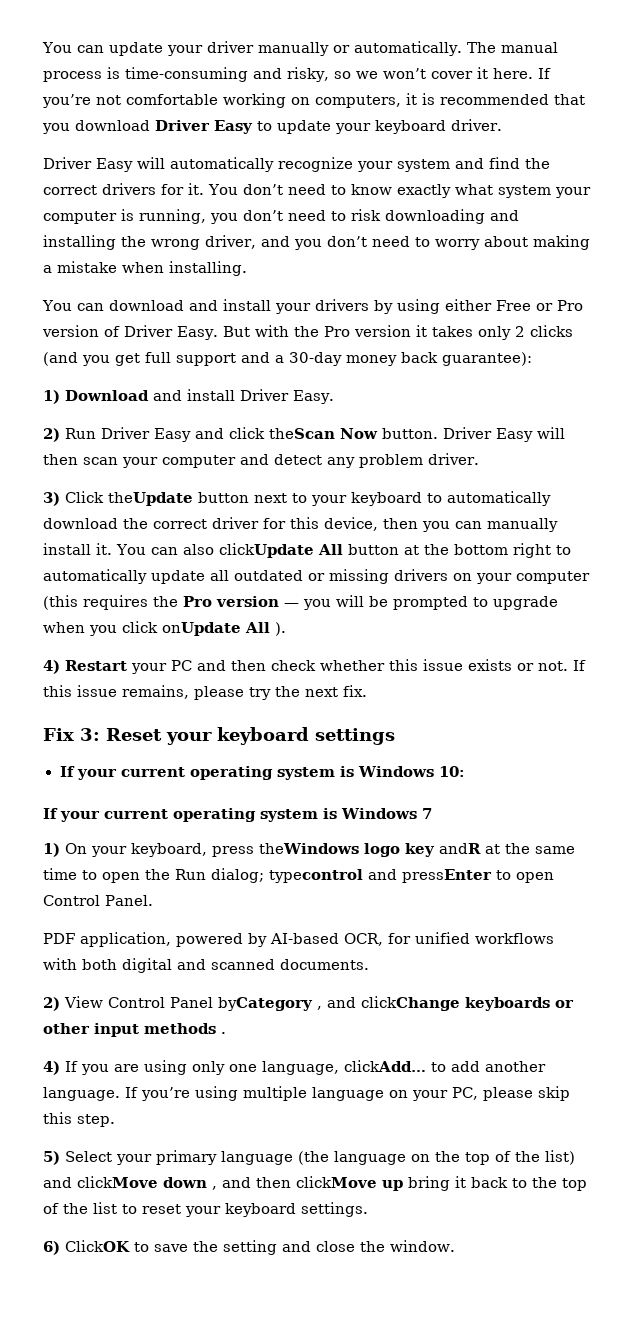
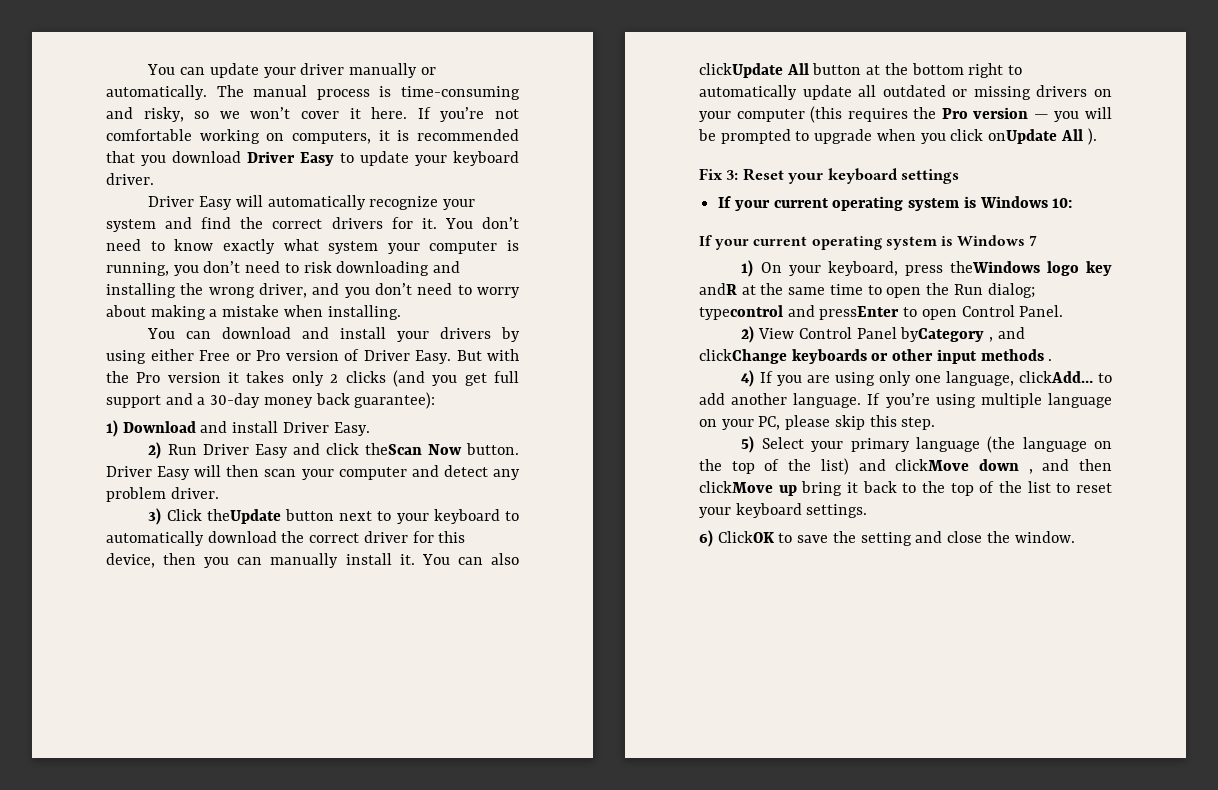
[43,659,586,674] [43,685,367,700] // 4) Restart your PC and then check whether this issue exists or not. If this issue remains, please try the next fix. -> (1097, 136) none
[43,932,554,947] [43,958,369,973] // PDF application, powered by AI-based OCR, for unified workflows with both digital and scanned documents. -> (1064, 311) none

